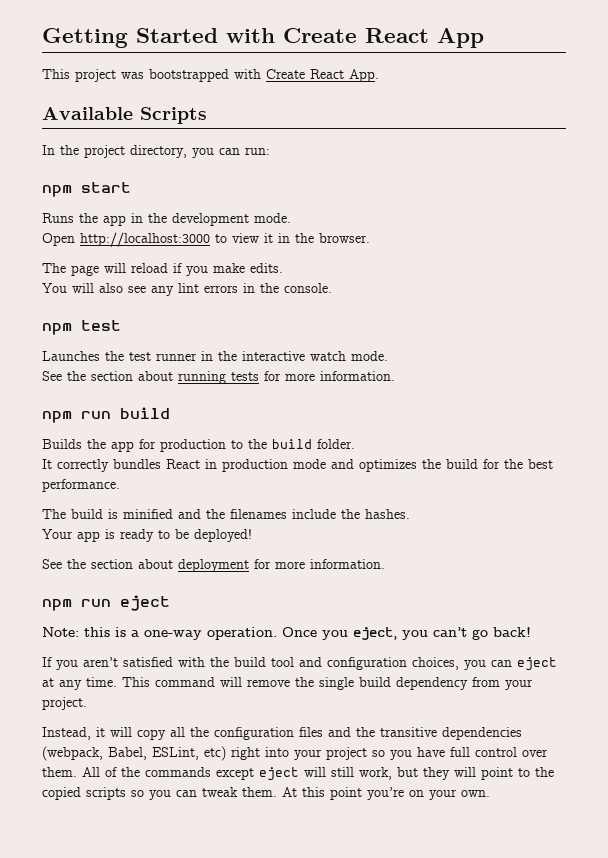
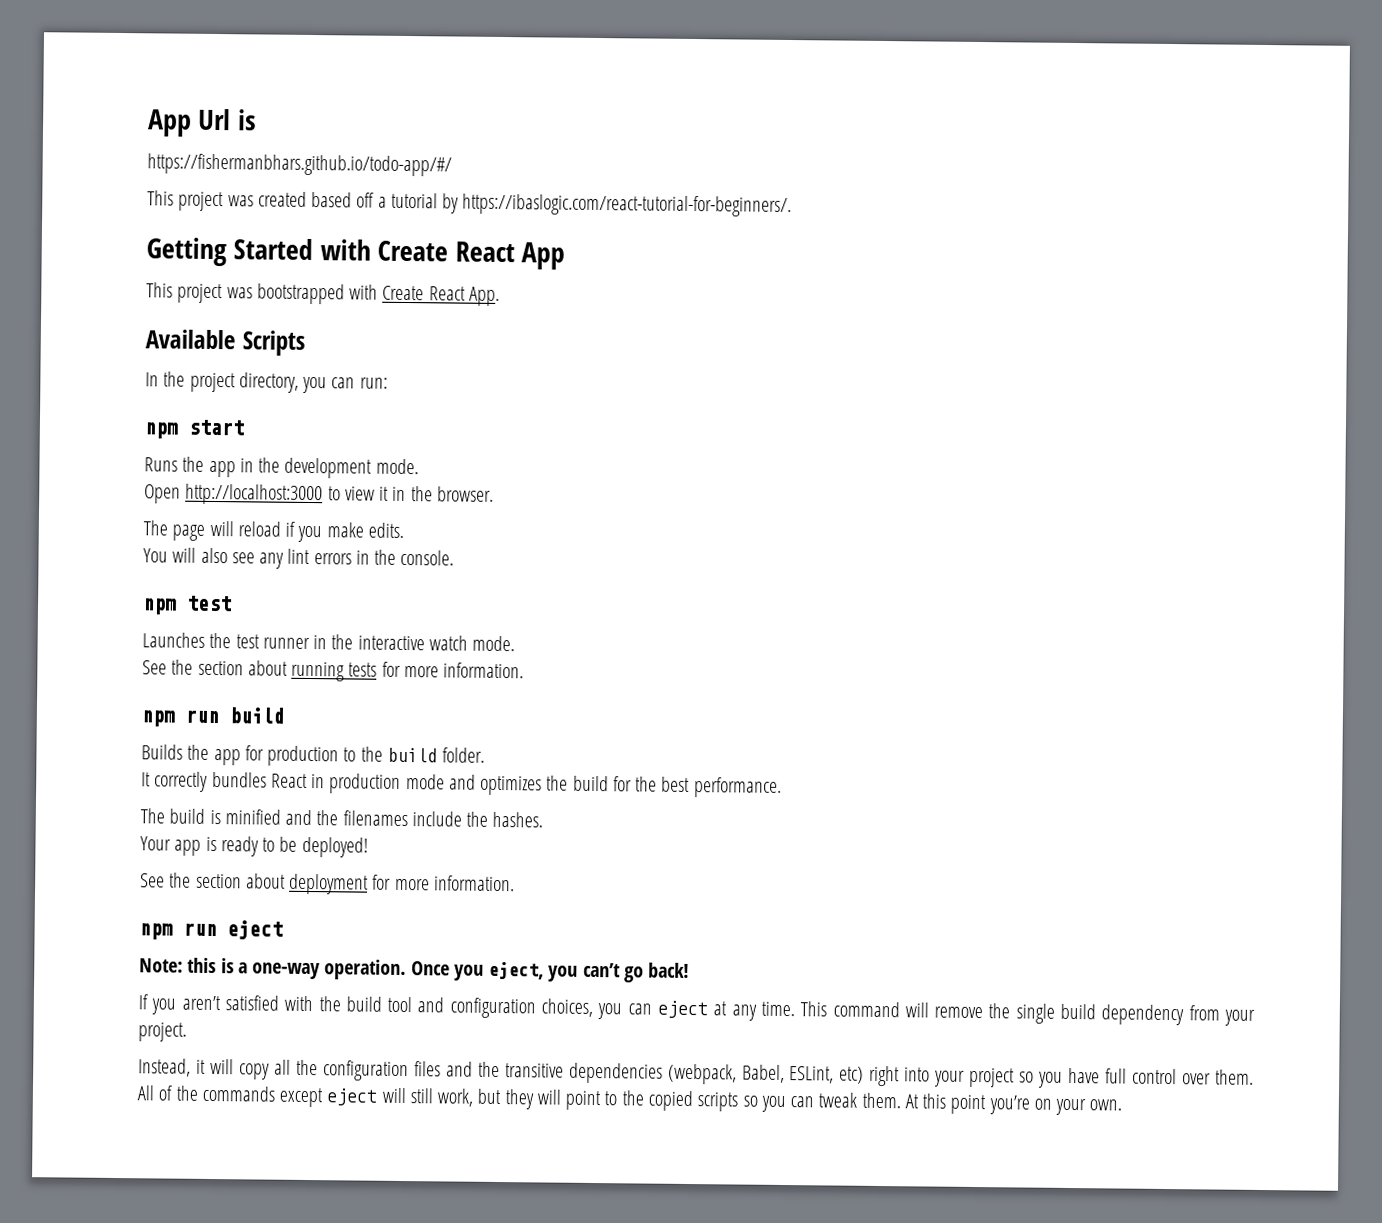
(42, 38) none -> [147,108,256,137] [147,153,452,177] [147,190,793,218] App Url is // https://fishermanbhars.github.io/todo-app/#/ // This project was created based off a tutorial by https://ibaslogic.com/react-tutorial-for-beginners/. //

